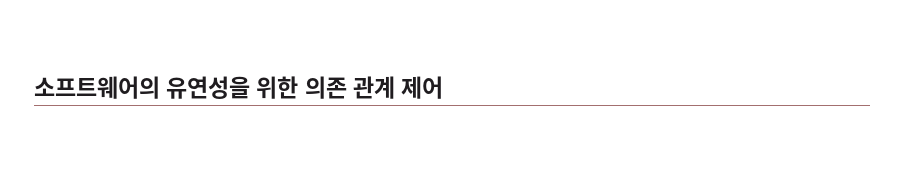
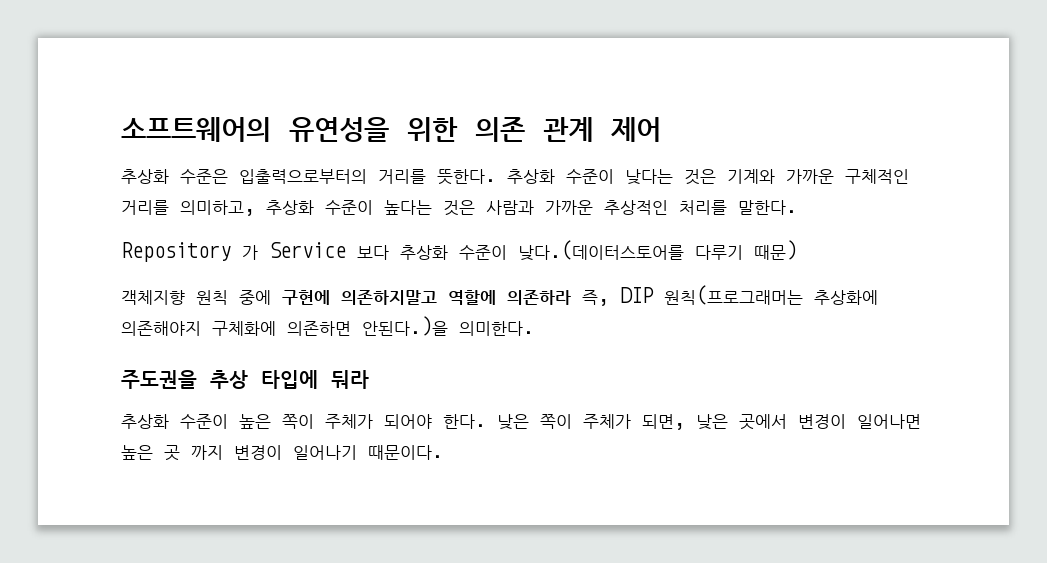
(444, 87) none -> [121,169,909,185] [121,200,797,216] [121,240,797,262] [121,285,878,306] [121,316,534,336] [121,370,369,389] [121,414,921,430] [121,445,443,461] // 추상화 수준은 입출력으로부터의 거리를 뜻한다. 추상화 수준이 낮다는 것은 기계와 가까운 구체적인 거리를 의미하고, 추상화 수준이 높다는 것은 사람과 가까운 추상적인 처리를 말한다. // Repository 가 Service 보다 추상화 수준이 낮다.(데이터스토어를 다루기 때문) // 객체지향 원칙 중에 구현에 의존하지말고 역할에 의존하라 즉, DIP 원칙(프로그래머는 추상화에 의존해야지 구체화에 의존하면 안된다.)을 의미한다. // 주도권을 추상 타입에 둬라 // 추상화 수준이 높은 쪽이 주체가 되어야 한다. 낮은 쪽이 주체가 되면, 낮은 곳에서 변경이 일어나면 높은 곳 까지 변경이 일어나기 때문이다.

